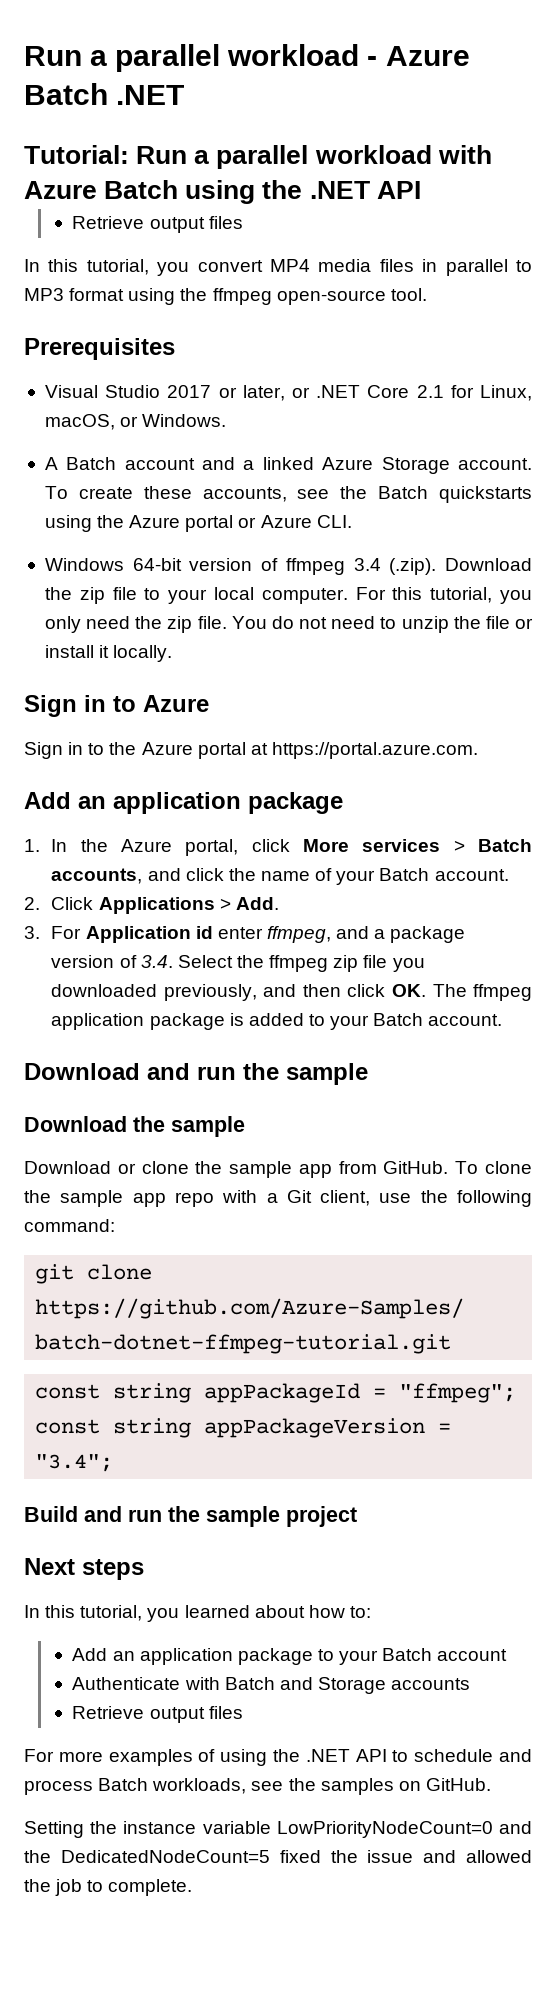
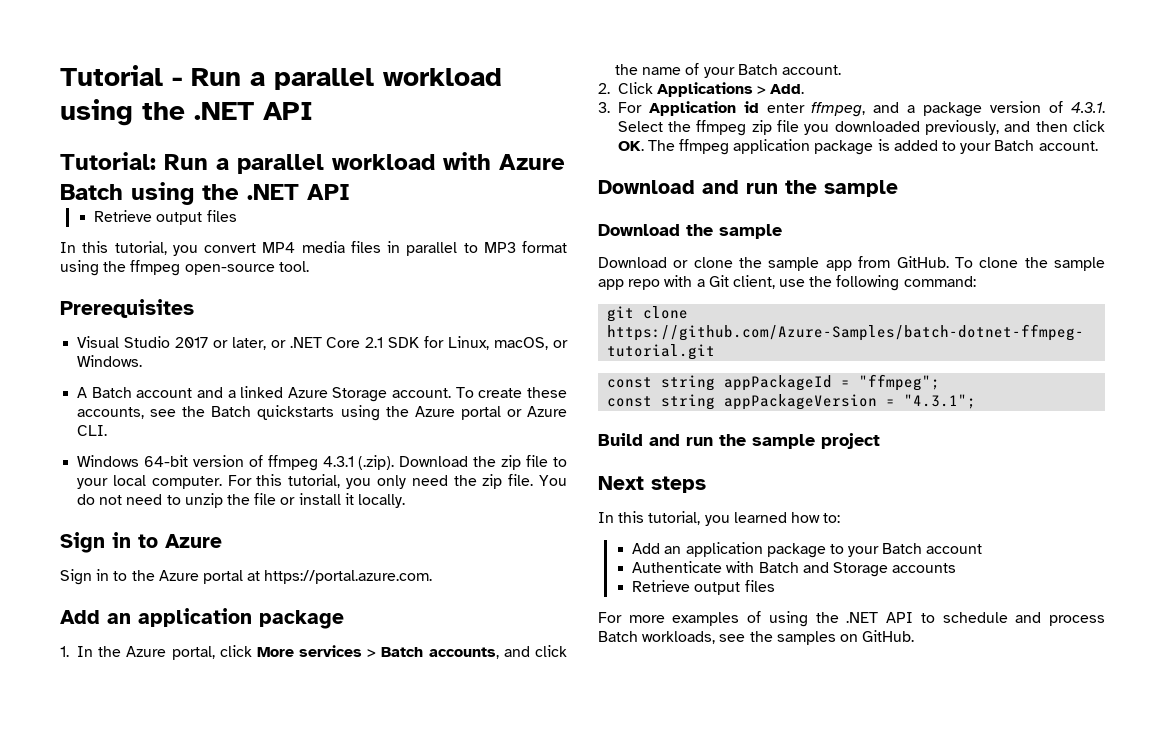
[24,44,470,72] [24,83,185,105] Run a parallel workload - Azure Batch .NET -> [60,65,502,90] [60,99,313,126] Tutorial - Run a parallel workload using the .NET API
(444, 391) none -> [388,337,420,348] SDK
[353,558,381,571] 3.4 -> [322,456,354,467] 4.3.1
[140,955,173,968] 3.4. -> [1071,102,1105,113] 4.3.1.
[35,1454,114,1472] "3.4"; -> [904,394,977,409] "4.3.1";
[254,1605,305,1618] about -> (787, 517) none
[24,1821,532,1838] [24,1850,532,1863] [24,1879,193,1896] // Setting the instance variable LowPriorityNodeCount=0 and the DedicatedNodeCount=5 fixed the issue and allowed the job to complete. -> (915, 636) none

